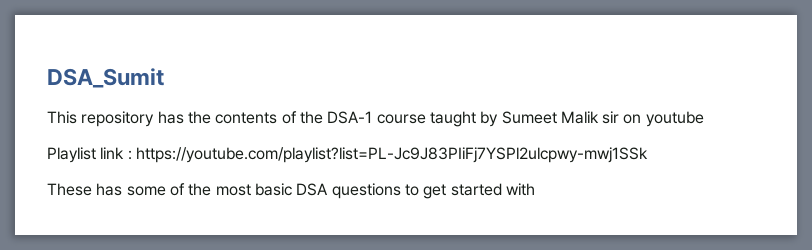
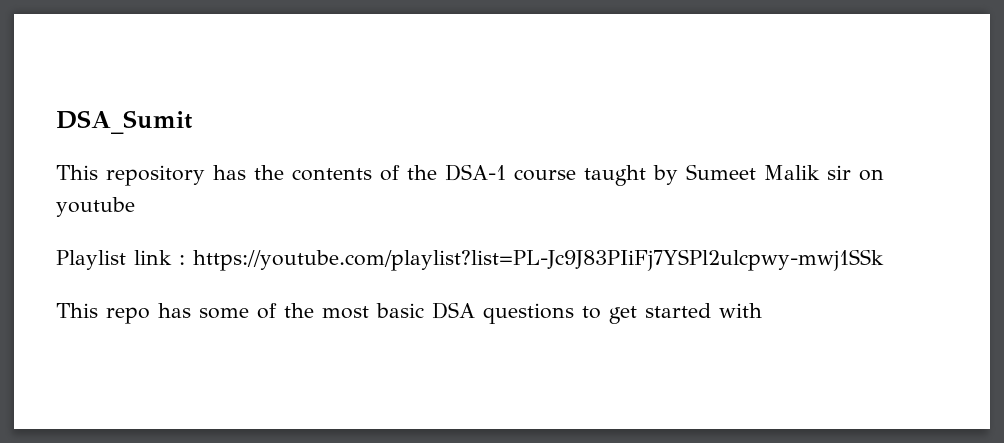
[47,183,92,196] These -> [56,303,150,324] This repo

